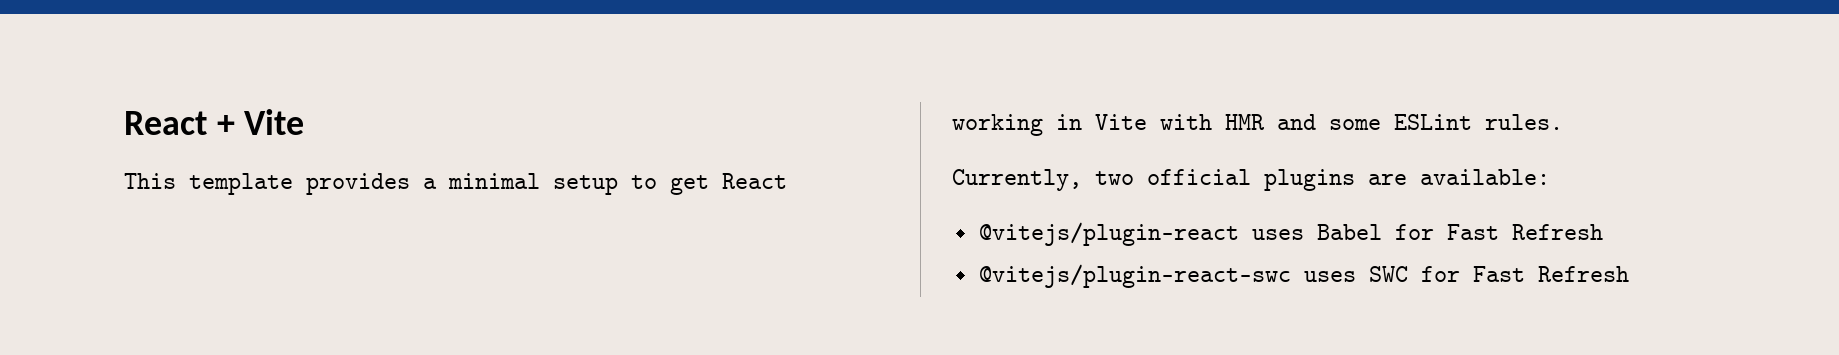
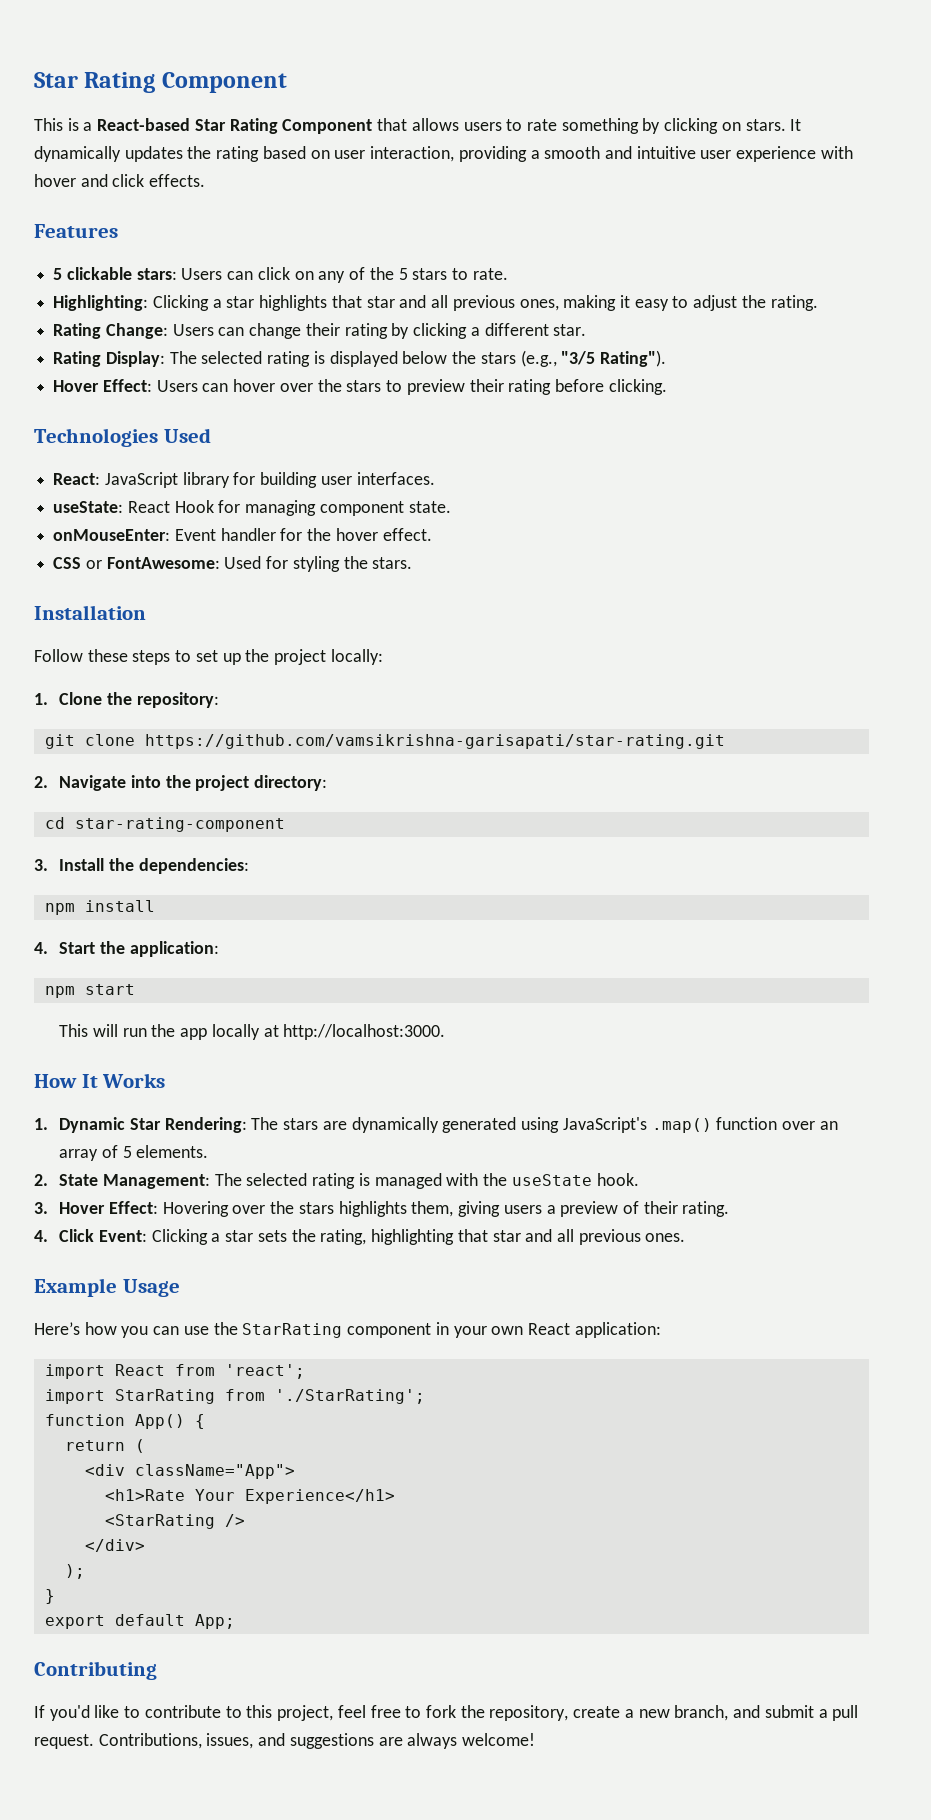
[124,109,305,135] [124,173,787,195] [952,114,1563,136] [952,169,1550,191] [978,222,1603,246] [978,264,1629,288] React + Vite // This template provides a minimal setup to get React working in Vite with HMR and some ESLint rules. // Currently, two official plugins are available: // @vitejs/plugin-react uses Babel for Fast Refresh // @vitejs/plugin-react-swc uses SWC for Fast Refresh -> [34,72,287,93] [34,118,802,134] [34,146,853,162] [34,174,206,187] [34,224,118,238] [53,267,508,283] [53,295,818,311] [53,323,587,339] [53,350,666,367] [53,379,667,395] [34,428,211,447] [53,472,435,488] [53,500,451,516] [53,528,432,541] [53,556,413,572] [34,605,146,620] [34,649,383,665] [34,692,219,708] [44,734,725,749] [34,775,328,791] [44,817,285,832] [34,858,249,874] [44,900,155,915] [34,941,219,957] [44,984,135,998] [59,1024,446,1040] [34,1073,166,1088] [34,1117,838,1133] [59,1145,209,1161] [34,1173,639,1189] [34,1201,730,1217] [34,1229,686,1245] [34,1278,180,1297] [34,1322,661,1338] [44,1364,305,1379] [44,1389,425,1404] [44,1414,205,1429] [64,1439,145,1453] [84,1464,295,1479] [104,1489,395,1504] [104,1514,245,1529] [84,1539,145,1552] [64,1564,85,1579] [44,1589,55,1604] [44,1614,235,1629] [34,1661,157,1680] [34,1705,859,1721] [34,1733,536,1749] Star Rating Component // This is a React-based Star Rating Component that allows users to rate something by clicking on stars. It dynamically updates the rating based on user interaction, providing a smooth and intuitive user experience with hover and click effects. // Features // 5 clickable stars: Users can click on any of the 5 stars to rate. // Highlighting: Clicking a star highlights that star and all previous ones, making it easy to adjust the rating. // Rating Change: Users can change their rating by clicking a different star. // Rating Display: The selected rating is displayed below the stars (e.g., "3/5 Rating"). // Hover Effect: Users can hover over the stars to preview their rating before clicking. // Technologies Used // React: JavaScript library for building user interfaces. // useState: React Hook for managing component state. // onMouseEnter: Event handler for the hover effect. // CSS or FontAwesome: Used for styling the stars. // Installation // Follow these steps to set up the project locally: // 1. Clone the repository: // git clone https://github.com/vamsikrishna-garisapati/star-rating.git // 2. Navigate into the project directory: // cd star-rating-component // 3. Install the dependencies: // npm install // 4. Start the application: // npm start // This will run the app locally at http://localhost:3000. // How It Works // 1. Dynamic Star Rendering: The stars are dynamically generated using JavaScript's .map() function over an array of 5 elements. // 2. State Management: The selected rating is managed with the useState hook. // 3. Hover Effect: Hovering over the stars highlights them, giving users a preview of their rating. // 4. Click Event: Clicking a star sets the rating, highlighting that star and all previous ones. // Example Usage // Here’s how you can use the StarRating component in your own React application: // import React from 'react'; // import StarRating from './StarRating'; // function App() { // return ( // <div className="App"> // <h1>Rate Your Experience</h1> // <StarRating /> // </div> // ); // } // export default App; // Contributing // If you'd like to contribute to this project, feel free to fork the repository, create a new branch, and submit a pull request. Contributions, issues, and suggestions are always welcome!

